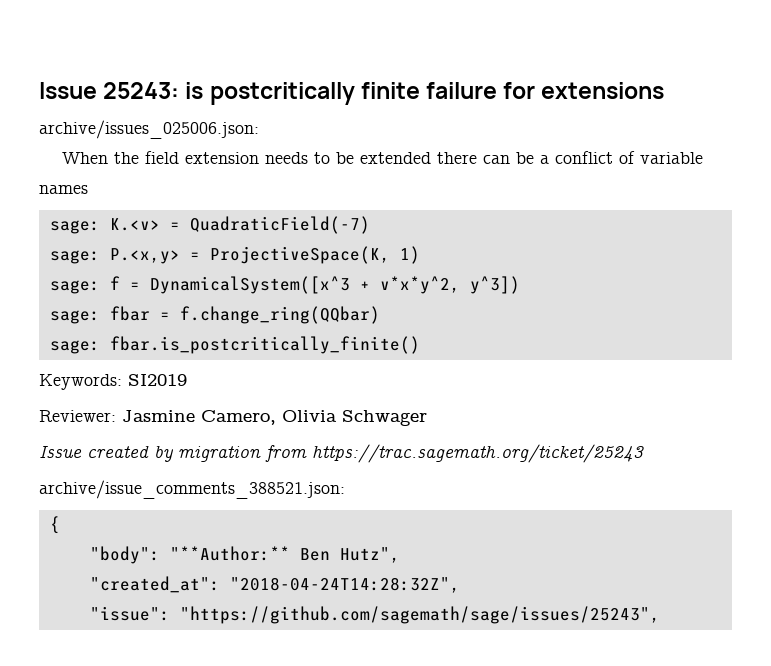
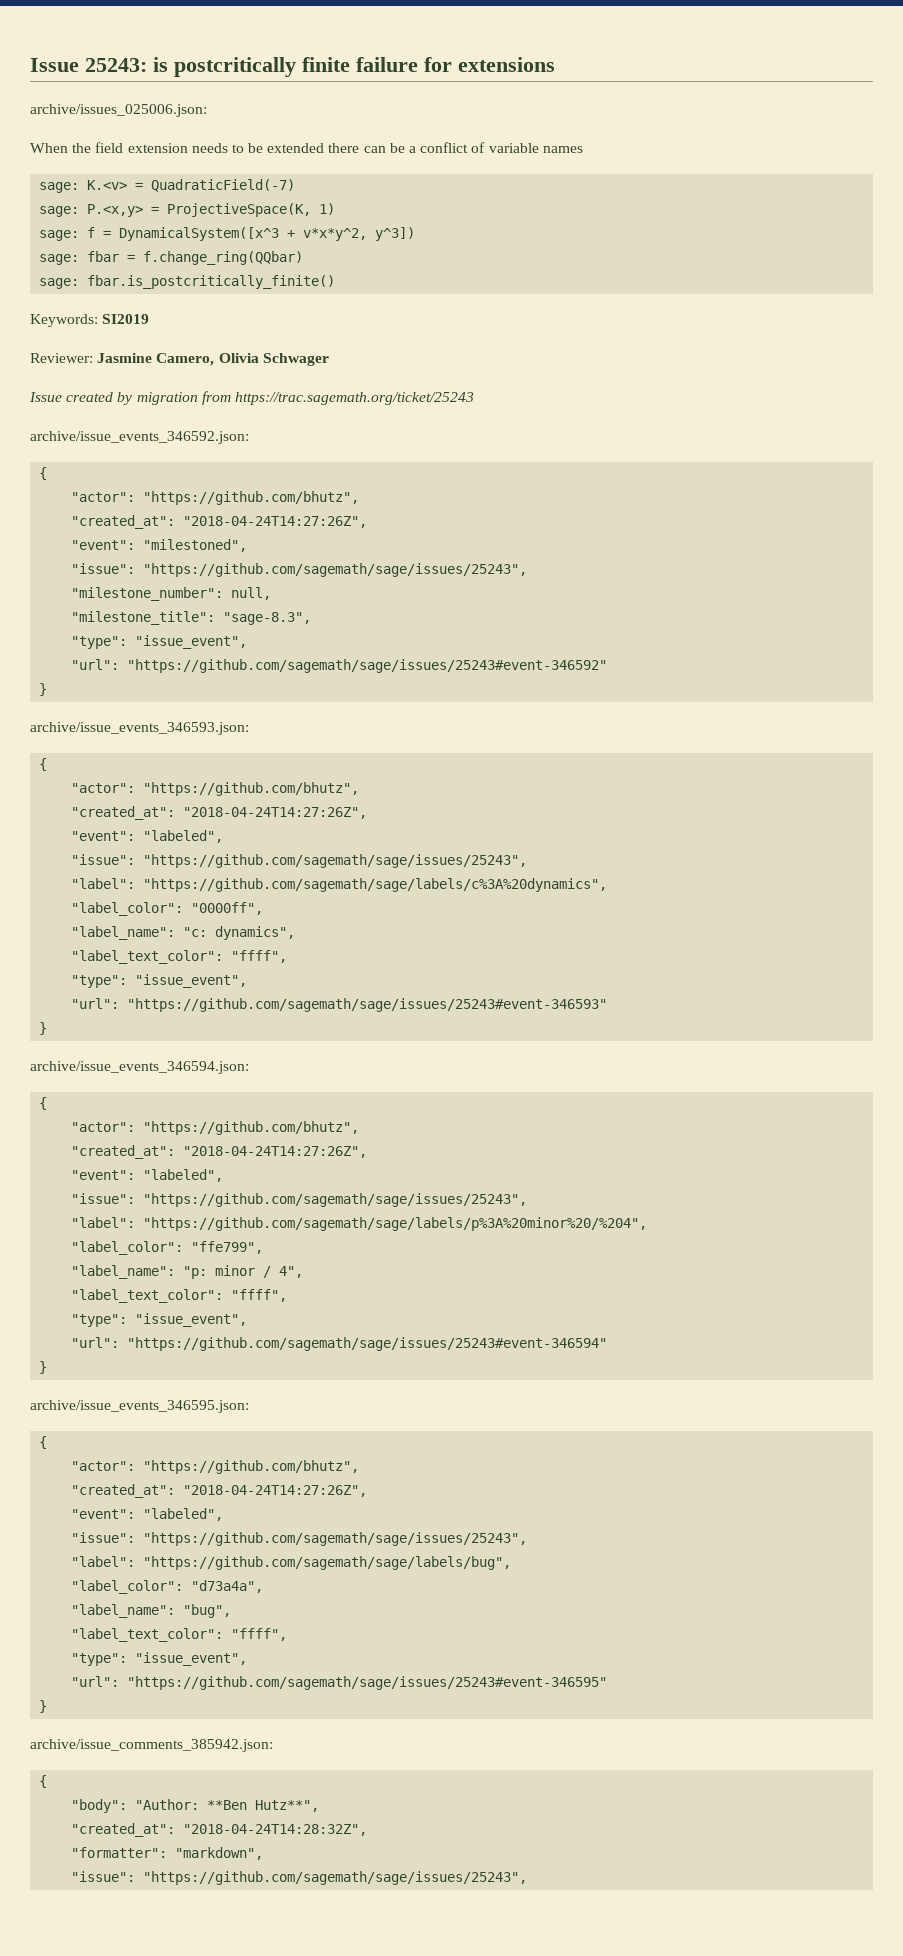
[39,480,345,499] archive/issue_comments_388521.json: -> [30,431,249,444] [39,467,48,480] [71,491,360,505] [71,515,368,529] [71,539,248,552] [71,563,528,577] [71,587,272,601] [71,611,312,625] [71,635,248,649] [71,659,608,673] [39,683,48,696] [30,722,249,735] [39,758,48,771] [71,782,360,796] [71,806,368,820] [71,830,224,843] [71,854,528,868] [71,878,608,892] [71,902,264,916] [71,926,296,940] [71,950,288,964] [71,974,248,988] [71,998,608,1012] [39,1022,48,1035] [30,1061,249,1074] [39,1097,48,1110] [71,1121,360,1135] [71,1145,368,1159] [71,1169,224,1182] [71,1193,528,1207] [71,1217,648,1231] [71,1241,264,1255] [71,1265,304,1279] [71,1289,288,1303] [71,1313,248,1327] [71,1337,608,1351] [39,1361,48,1374] [30,1400,249,1413] [39,1436,48,1449] [71,1460,360,1474] [71,1484,368,1498] [71,1508,224,1521] [71,1532,528,1546] [71,1556,512,1570] [71,1580,264,1594] [71,1604,232,1618] [71,1628,288,1642] [71,1652,248,1666] [71,1676,608,1690] [39,1700,48,1713] [30,1739,273,1752] archive/issue_events_346592.json: // { // "actor": "https://github.com/bhutz", // "created_at": "2018-04-24T14:27:26Z", // "event": "milestoned", // "issue": "https://github.com/sagemath/sage/issues/25243", // "milestone_number": null, // "milestone_title": "sage-8.3", // "type": "issue_event", // "url": "https://github.com/sagemath/sage/issues/25243#event-346592" // } // archive/issue_events_346593.json: // { // "actor": "https://github.com/bhutz", // "created_at": "2018-04-24T14:27:26Z", // "event": "labeled", // "issue": "https://github.com/sagemath/sage/issues/25243", // "label": "https://github.com/sagemath/sage/labels/c%3A%20dynamics", // "label_color": "0000ff", // "label_name": "c: dynamics", // "label_text_color": "ffff", // "type": "issue_event", // "url": "https://github.com/sagemath/sage/issues/25243#event-346593" // } // archive/issue_events_346594.json: // { // "actor": "https://github.com/bhutz", // "created_at": "2018-04-24T14:27:26Z", // "event": "labeled", // "issue": "https://github.com/sagemath/sage/issues/25243", // "label": "https://github.com/sagemath/sage/labels/p%3A%20minor%20/%204", // "label_color": "ffe799", // "label_name": "p: minor / 4", // "label_text_color": "ffff", // "type": "issue_event", // "url": "https://github.com/sagemath/sage/issues/25243#event-346594" // } // archive/issue_events_346595.json: // { // "actor": "https://github.com/bhutz", // "created_at": "2018-04-24T14:27:26Z", // "event": "labeled", // "issue": "https://github.com/sagemath/sage/issues/25243", // "label": "https://github.com/sagemath/sage/labels/bug", // "label_color": "d73a4a", // "label_name": "bug", // "label_text_color": "ffff", // "type": "issue_event", // "url": "https://github.com/sagemath/sage/issues/25243#event-346595" // } // archive/issue_comments_385942.json:
[169,546,400,563] "**Author:** Ben Hutz", -> [135,1799,320,1812] "Author: **Ben Hutz**",
(460, 585) none -> [71,1847,264,1860] // "formatter": "markdown",

